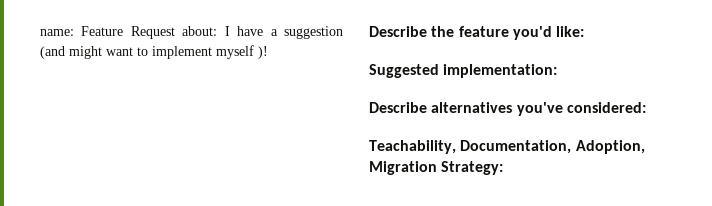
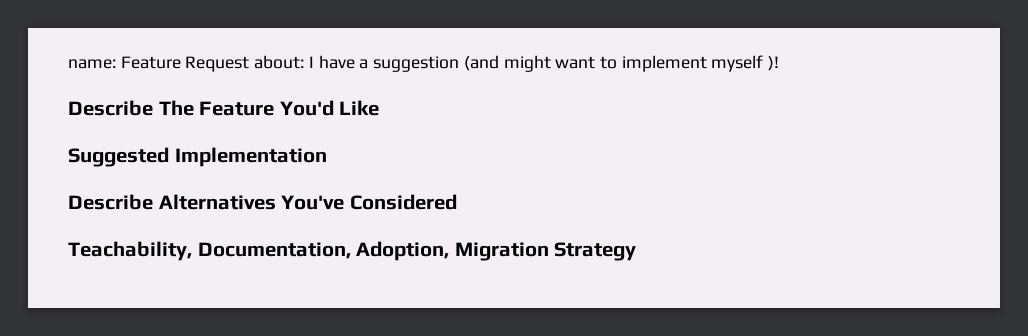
[431,26,585,40] the feature you'd like: -> [158,100,380,116] The Feature You'd Like
[443,64,558,78] [369,102,646,116] implementation: // Describe alternatives you've considered: -> [174,147,327,167] [68,194,457,210] Implementation // Describe Alternatives You've Considered
[441,161,504,175] Strategy: -> [554,242,637,261] Strategy

